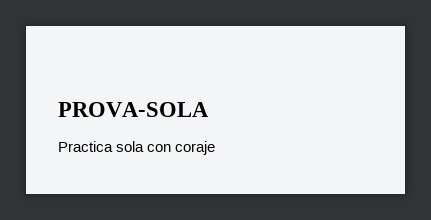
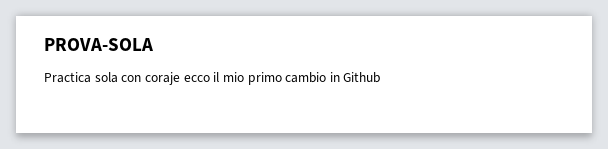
(216, 148) none -> [183,72,381,85] ecco il mio primo cambio in Github

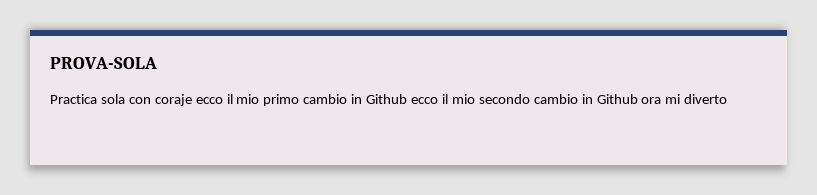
(381, 77) none -> [411,94,728,104] ecco il mio secondo cambio in Github ora mi diverto

